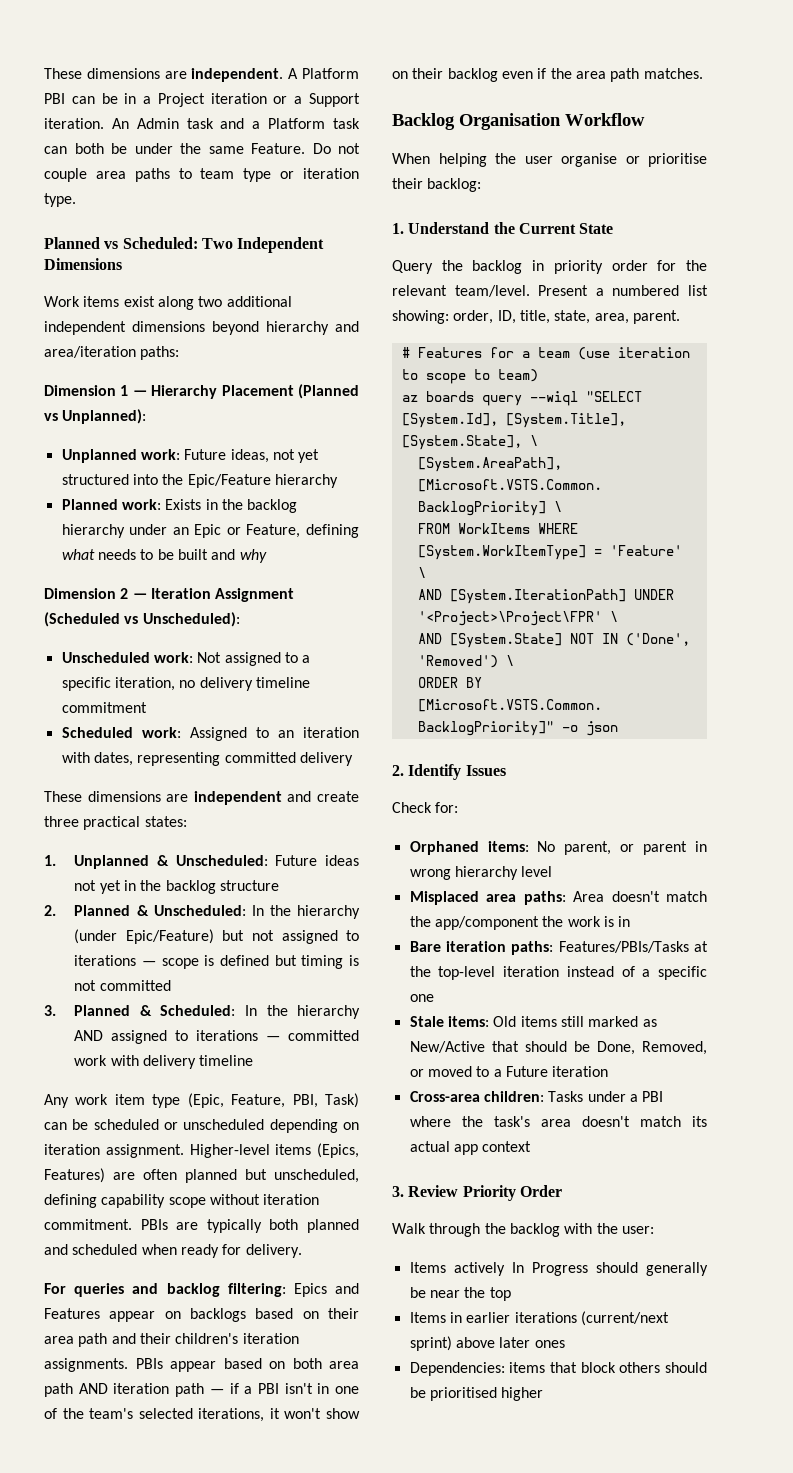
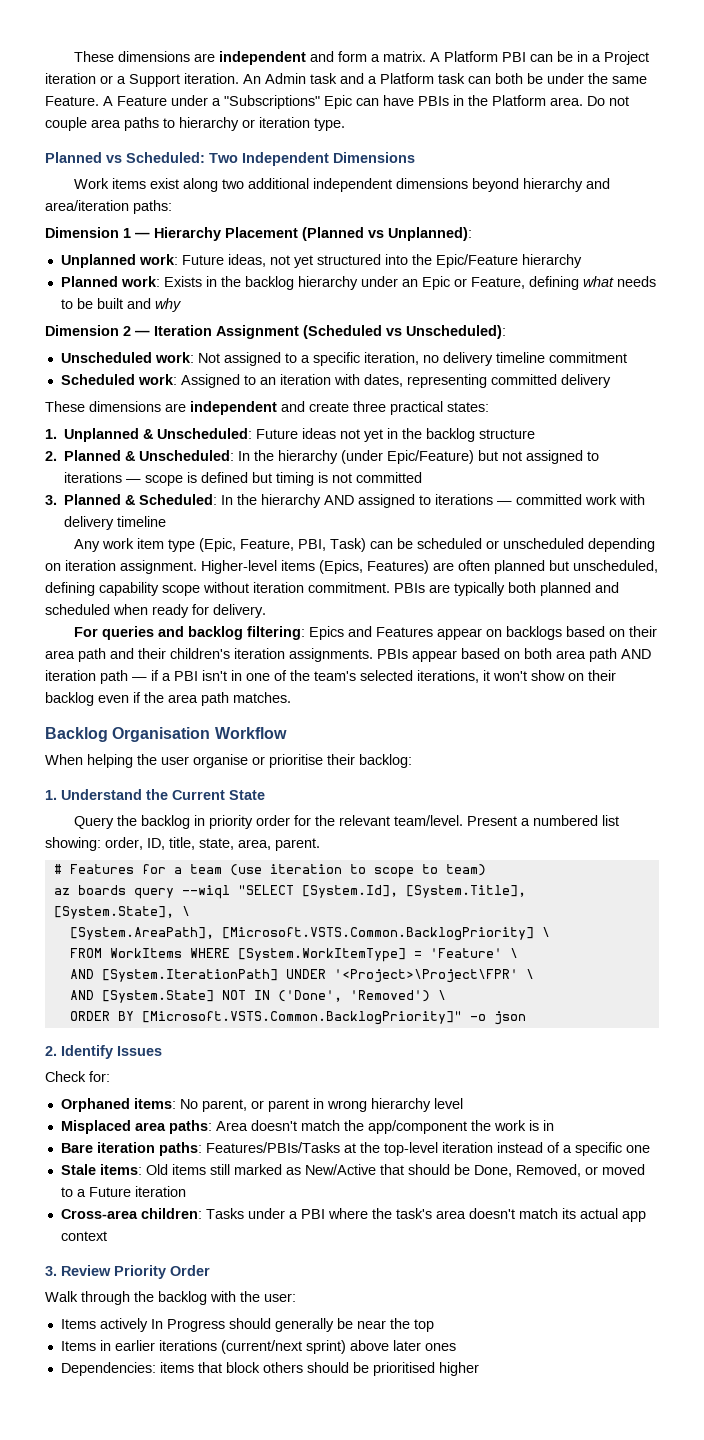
[44,68,284,82] These dimensions are independent. -> [73,51,426,65] These dimensions are independent and form a matrix.
(305, 148) none -> [103,95,583,109] A Feature under a "Subscriptions" Epic can have PBIs in the Platform area.
[200,168,272,182] team type -> [179,117,239,131] hierarchy

